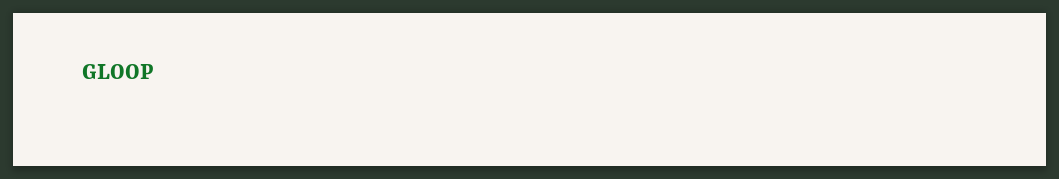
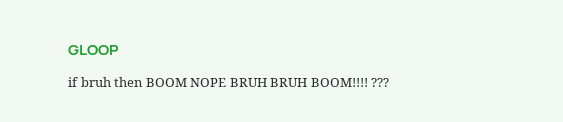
(153, 71) none -> [68,77,390,87] // if bruh then BOOM NOPE BRUH BRUH BOOM!!!! ???

